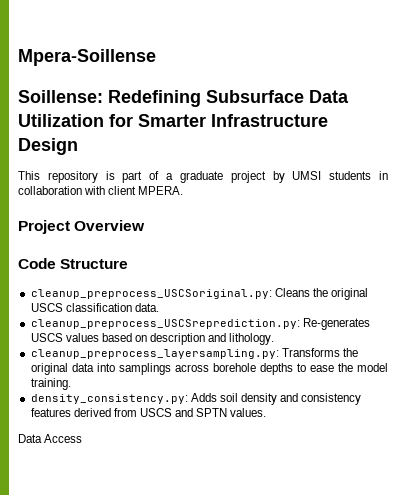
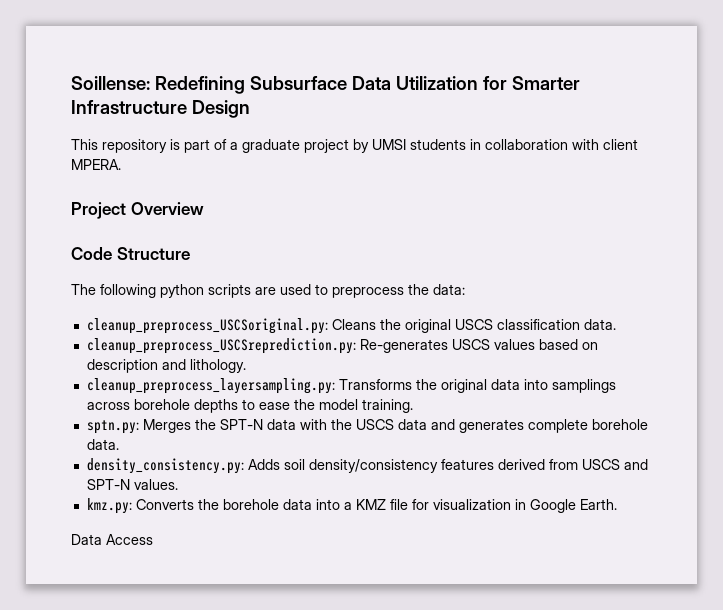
[18,49,156,66] Mpera-Soillense // -> (71, 83) none
(129, 264) none -> [71,284,465,298] // The following python scripts are used to preprocess the data:
(71, 384) none -> [86,419,648,434] [86,439,119,450] // sptn.py: Merges the SPT-N data with the USCS data and generates complete borehole data.
[240,393,362,405] density and consistency -> [308,459,438,473] density/consistency
[196,408,228,417] SPTN -> [86,479,130,490] SPT-N
(267, 412) none -> [86,498,617,514] // kmz.py: Converts the borehole data into a KMZ file for visualization in Google Earth.

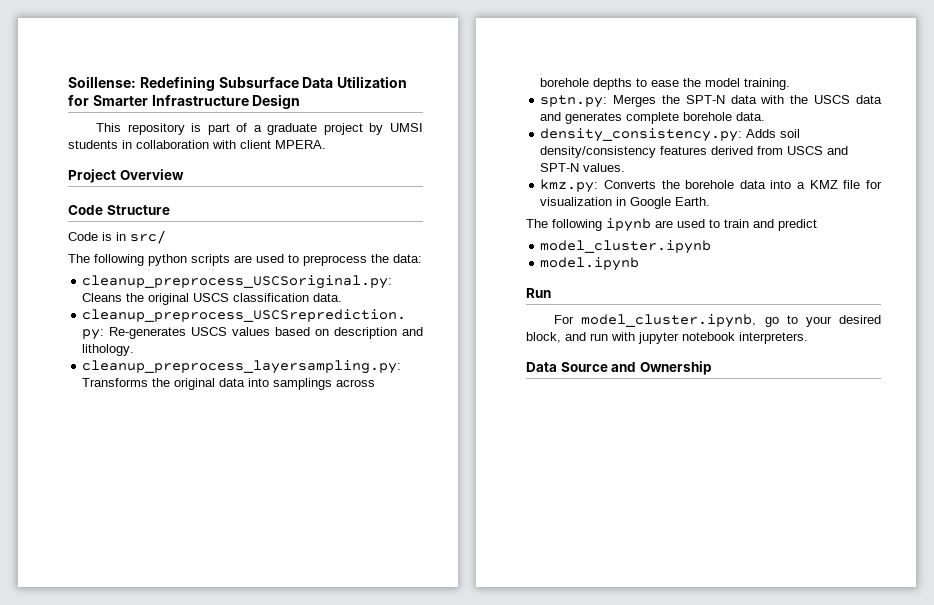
(190, 253) none -> [68,230,166,244] // Code is in src/
[71,534,153,545] Data Access -> [526,218,817,232] [540,240,712,254] [540,257,640,271] [526,288,551,298] [554,314,881,328] [526,332,808,344] [526,361,712,375] The following ipynb are used to train and predict // model_cluster.ipynb // model.ipynb // Run // For model_cluster.ipynb, go to your desired block, and run with jupyter notebook interpreters. // Data Source and Ownership

